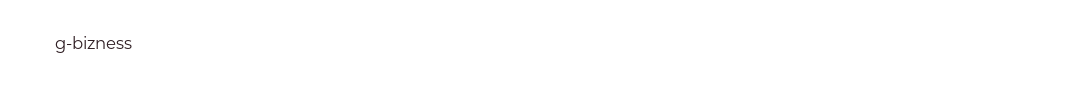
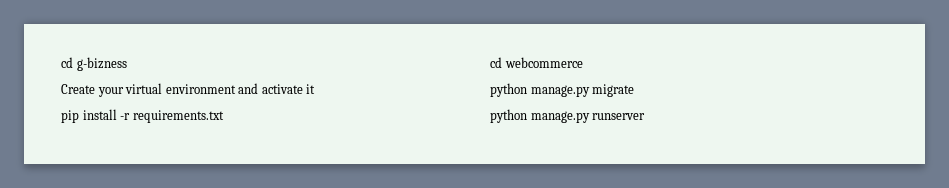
(55, 44) none -> [61,57,73,68] cd
(132, 44) none -> [61,83,316,97] [61,109,224,123] [490,57,583,68] [490,83,635,97] [490,109,646,123] // Create your virtual environment and activate it // pip install -r requirements.txt // cd webcommerce // python manage.py migrate // python manage.py runserver

